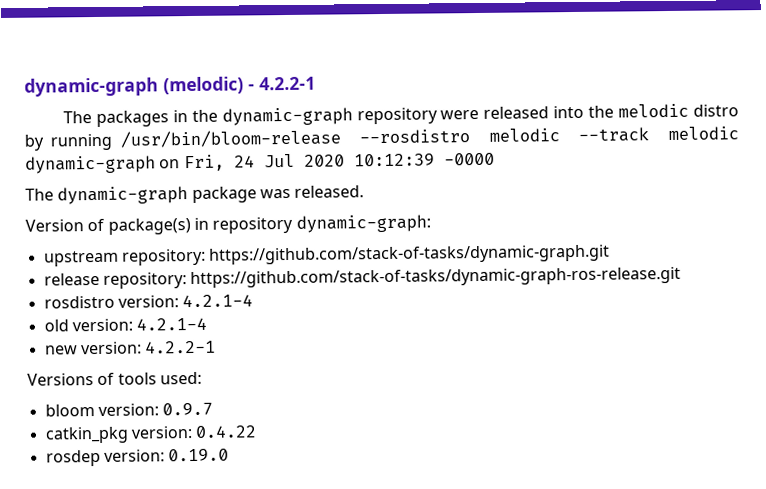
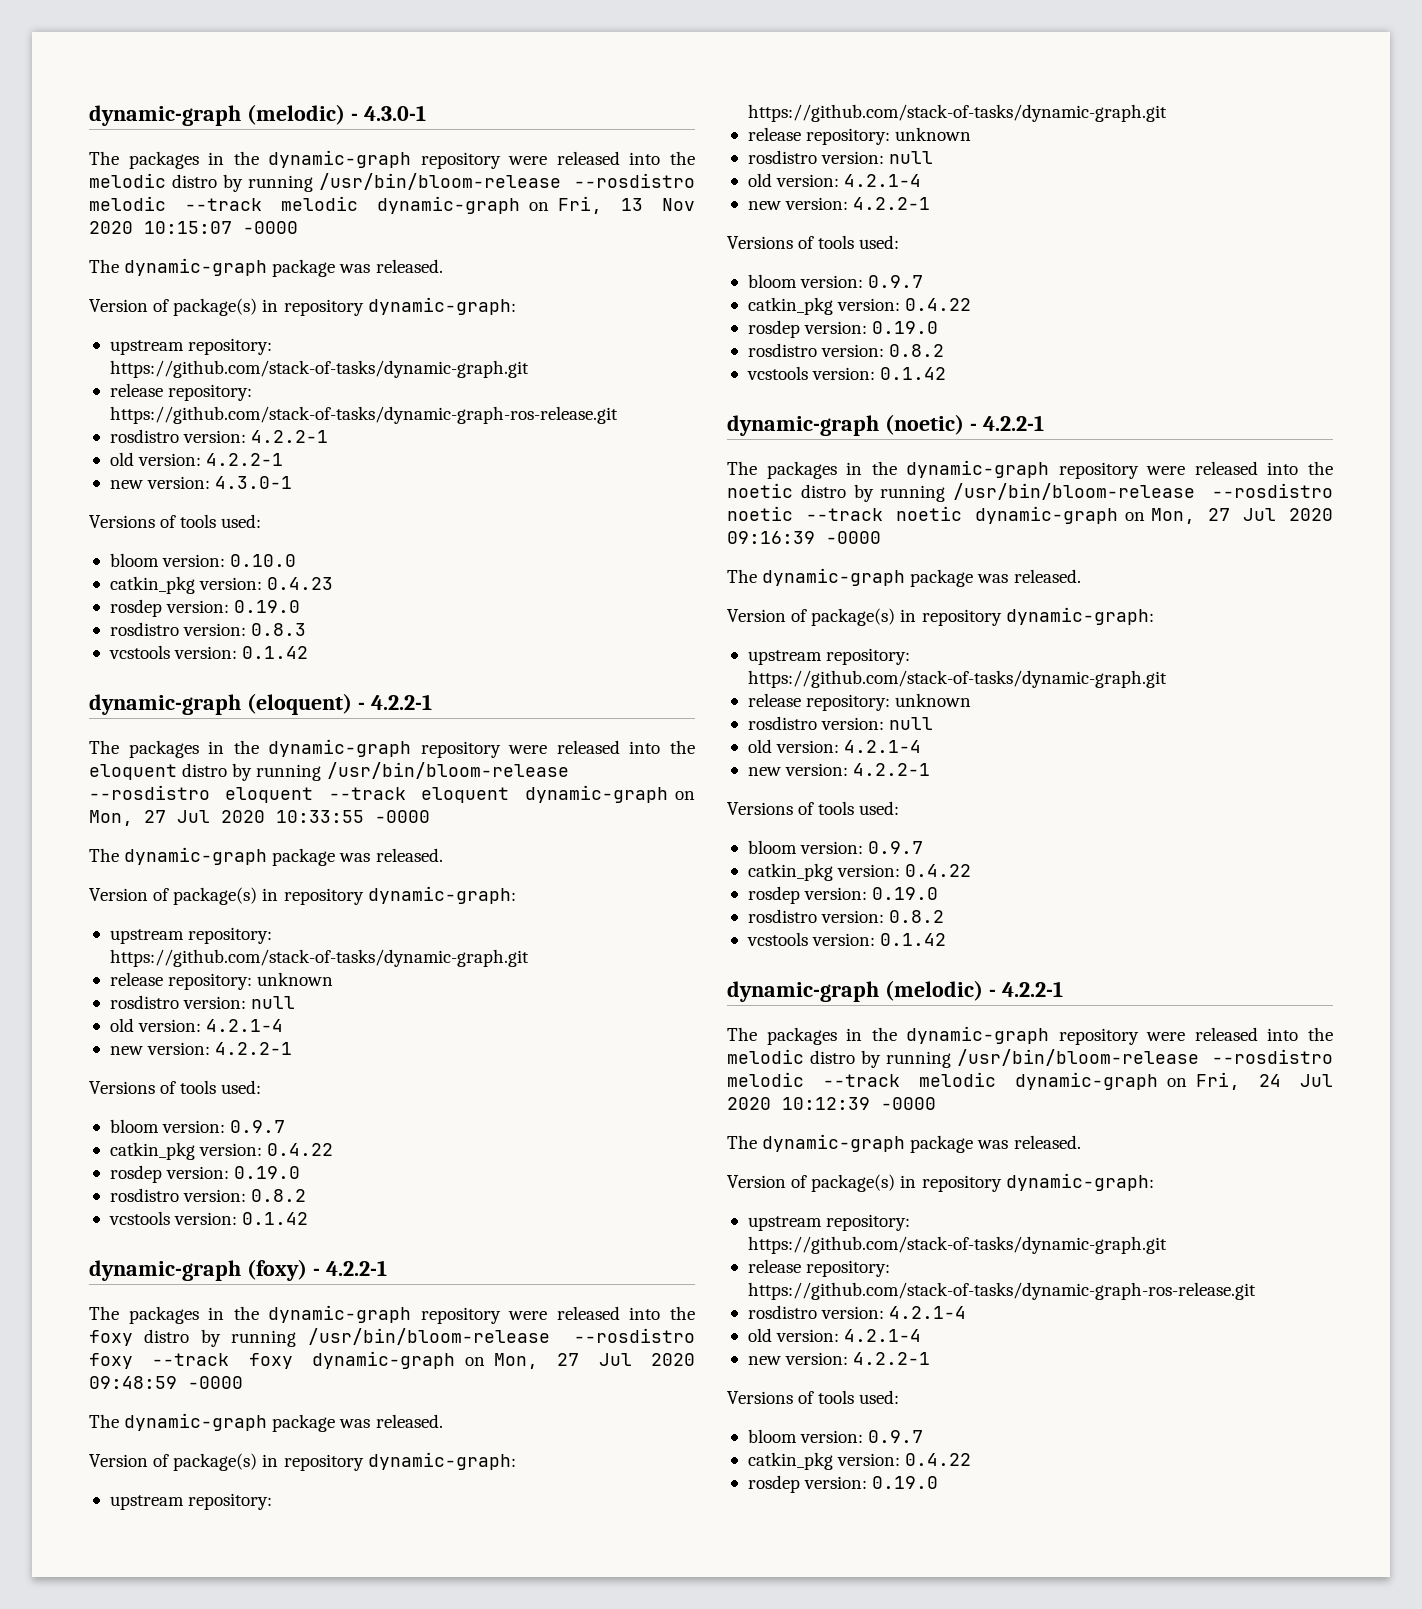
[24,76,255,97] dynamic-graph (melodic) - -> [89,104,426,126] [89,150,695,169] [89,173,695,192] [89,196,695,214] [89,221,298,234] [89,258,443,277] [89,297,516,316] [109,338,273,355] [109,360,529,378] [109,383,253,401] [109,406,618,424] [109,429,329,443] [109,452,284,466] [109,476,293,489] [89,514,262,528] [109,553,297,567] [109,576,334,594] [109,599,301,617] [109,622,307,636] [108,645,309,659] [89,693,432,715] [89,739,695,758] [89,762,569,781] [89,785,696,803] [89,810,430,826] [89,847,443,866] [89,886,516,905] [109,927,273,944] [109,949,529,967] [109,972,334,990] [109,995,296,1009] [109,1018,284,1032] [109,1042,293,1055] [89,1080,262,1094] [109,1119,286,1133] [109,1142,334,1160] [109,1165,301,1183] [109,1188,307,1202] [108,1211,309,1225] [89,1259,387,1281] [89,1305,695,1324] [89,1328,695,1347] [89,1351,695,1369] [89,1376,243,1389] [89,1413,443,1432] [89,1452,516,1471] [109,1493,273,1510] [747,104,1167,122] [747,127,972,145] [747,150,934,164] [747,173,922,187] [747,197,931,210] [727,235,900,249] [747,274,924,288] [747,297,972,315] [747,320,939,338] [747,343,945,357] [746,366,947,380] [727,414,1044,436] [727,460,1333,479] [727,483,1333,502] [727,506,1333,524] [727,531,881,544] [727,568,1081,587] [727,607,1154,626] [747,648,911,665] [747,670,1167,688] [747,693,972,711] [747,716,934,730] [747,739,922,753] [747,763,931,776] [727,801,900,815] [747,840,924,854] [747,863,972,881] [747,886,939,904] [747,909,945,923] [746,932,947,946] [727,980,996,1002] dynamic-graph (melodic) - 4.3.0-1 // The packages in the dynamic-graph repository were released into the melodic distro by running /usr/bin/bloom-release --rosdistro melodic --track melodic dynamic-graph on Fri, 13 Nov 2020 10:15:07 -0000 // The dynamic-graph package was released. // Version of package(s) in repository dynamic-graph: // upstream repository: https://github.com/stack-of-tasks/dynamic-graph.git // release repository: https://github.com/stack-of-tasks/dynamic-graph-ros-release.git // rosdistro version: 4.2.2-1 // old version: 4.2.2-1 // new version: 4.3.0-1 // Versions of tools used: // bloom version: 0.10.0 // catkin_pkg version: 0.4.23 // rosdep version: 0.19.0 // rosdistro version: 0.8.3 // vcstools version: 0.1.42 // dynamic-graph (eloquent) - 4.2.2-1 // The packages in the dynamic-graph repository were released into the eloquent distro by running /usr/bin/bloom-release --rosdistro eloquent --track eloquent dynamic-graph on Mon, 27 Jul 2020 10:33:55 -0000 // The dynamic-graph package was released. // Version of package(s) in repository dynamic-graph: // upstream repository: https://github.com/stack-of-tasks/dynamic-graph.git // release repository: unknown // rosdistro version: null // old version: 4.2.1-4 // new version: 4.2.2-1 // Versions of tools used: // bloom version: 0.9.7 // catkin_pkg version: 0.4.22 // rosdep version: 0.19.0 // rosdistro version: 0.8.2 // vcstools version: 0.1.42 // dynamic-graph (foxy) - 4.2.2-1 // The packages in the dynamic-graph repository were released into the foxy distro by running /usr/bin/bloom-release --rosdistro foxy --track foxy dynamic-graph on Mon, 27 Jul 2020 09:48:59 -0000 // The dynamic-graph package was released. // Version of package(s) in repository dynamic-graph: // upstream repository: https://github.com/stack-of-tasks/dynamic-graph.git // release repository: unknown // rosdistro version: null // old version: 4.2.1-4 // new version: 4.2.2-1 // Versions of tools used: // bloom version: 0.9.7 // catkin_pkg version: 0.4.22 // rosdep version: 0.19.0 // rosdistro version: 0.8.2 // vcstools version: 0.1.42 // dynamic-graph (noetic) - 4.2.2-1 // The packages in the dynamic-graph repository were released into the noetic distro by running /usr/bin/bloom-release --rosdistro noetic --track noetic dynamic-graph on Mon, 27 Jul 2020 09:16:39 -0000 // The dynamic-graph package was released. // Version of package(s) in repository dynamic-graph: // upstream repository: https://github.com/stack-of-tasks/dynamic-graph.git // release repository: unknown // rosdistro version: null // old version: 4.2.1-4 // new version: 4.2.2-1 // Versions of tools used: // bloom version: 0.9.7 // catkin_pkg version: 0.4.22 // rosdep version: 0.19.0 // rosdistro version: 0.8.2 // vcstools version: 0.1.42 // dynamic-graph (melodic) -

